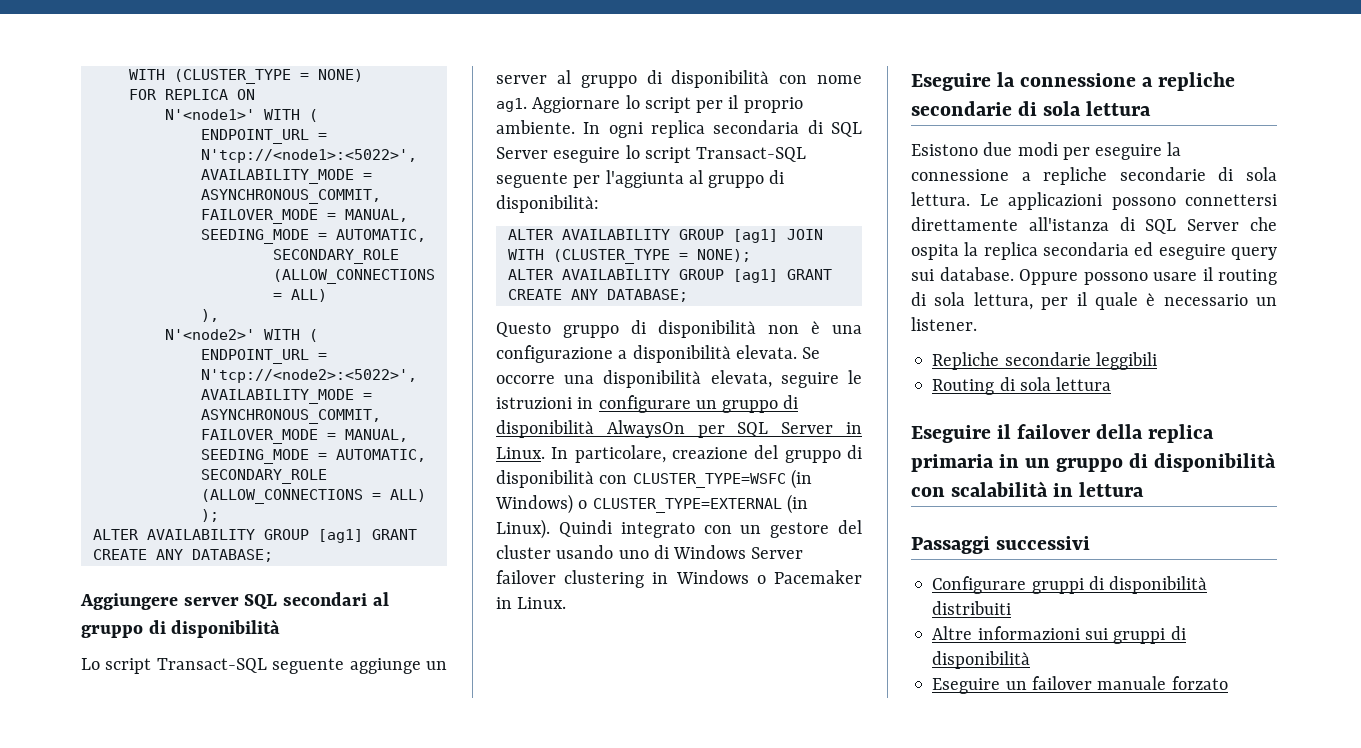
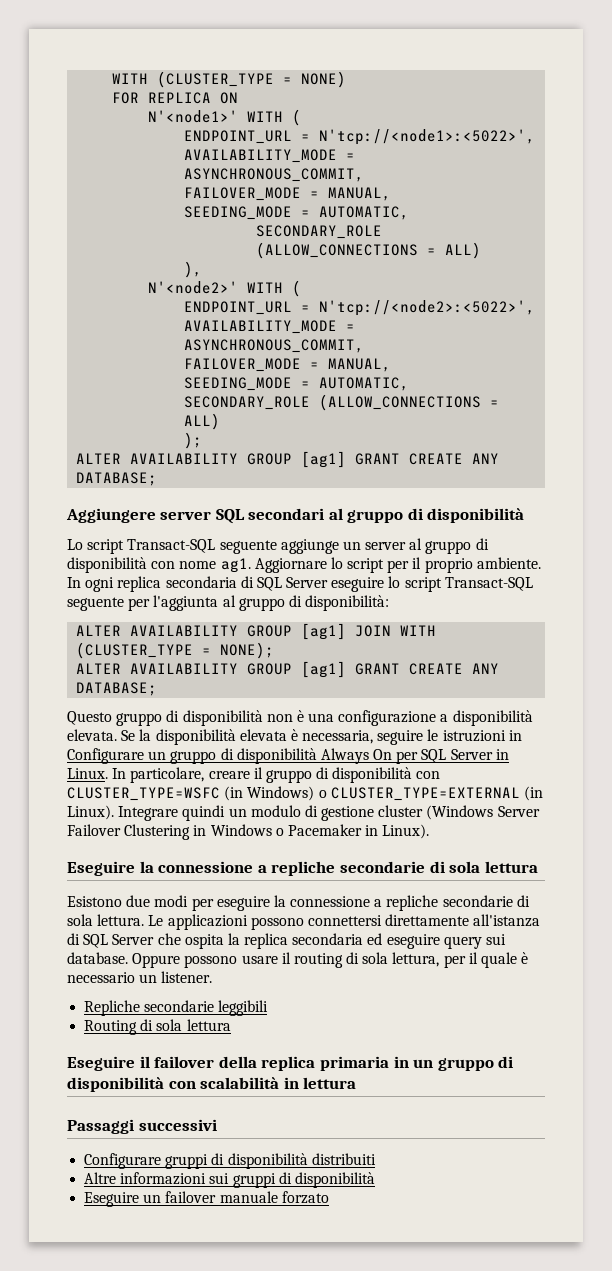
[496,370,772,388] occorre una disponibilità elevata, -> [139,729,374,745] la disponibilità elevata è necessaria,
[598,395,799,413] [496,420,685,438] configurare un gruppo di disponibilità AlwaysOn -> [67,748,393,764] Configurare un gruppo di disponibilità Always On
[672,445,779,459] creazione del -> [208,767,263,779] creare il
[558,520,862,538] [496,545,804,559] [496,570,645,588] Quindi integrato con un gestore del cluster usando uno di Windows Server failover clustering -> [118,805,540,821] [67,824,191,840] Integrare quindi un modulo di gestione cluster (Windows Server Failover Clustering
[517,597,567,609] Linux. -> [382,824,430,839] Linux).

